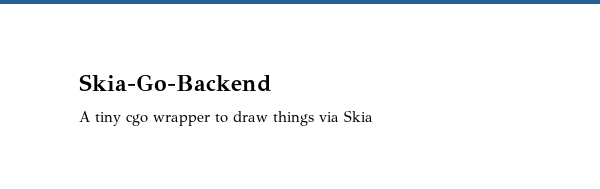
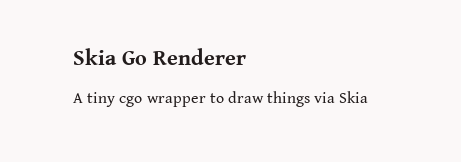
[79,74,272,92] Skia-Go-Backend -> [73,48,246,65] Skia Go Renderer

